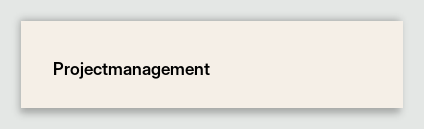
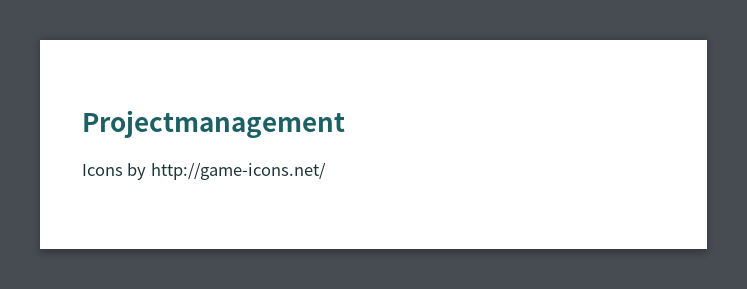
(210, 70) none -> [82,162,326,180] // Icons by http://game-icons.net/

